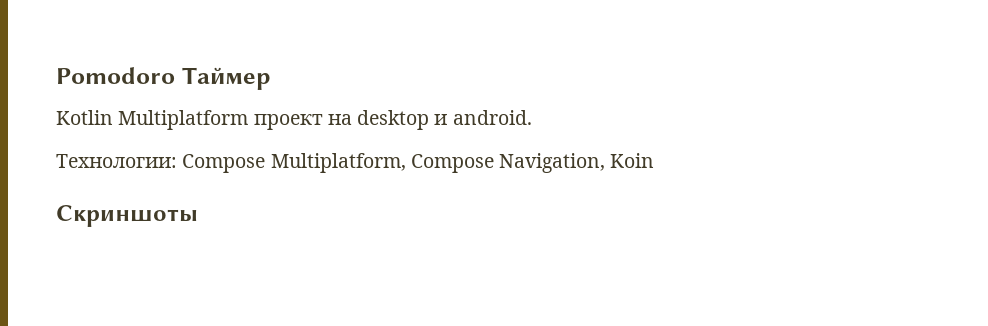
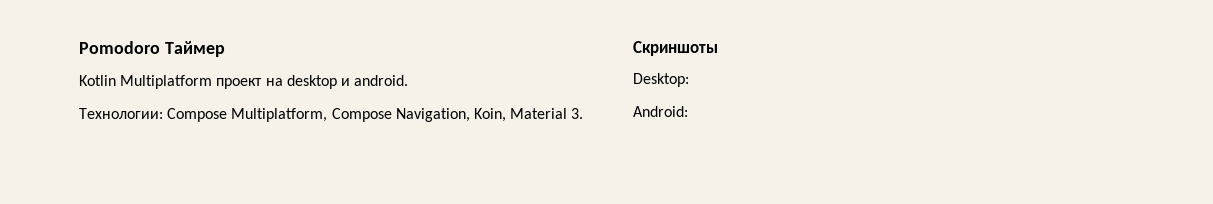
[610,153,655,168] Koin -> [473,108,584,122] Koin, Material 3.
(198, 216) none -> [633,73,689,87] [633,106,688,117] // Desktop: // Android:

